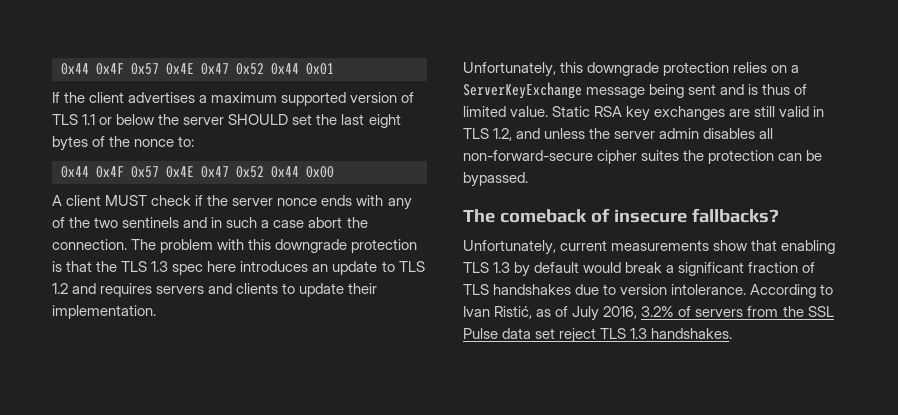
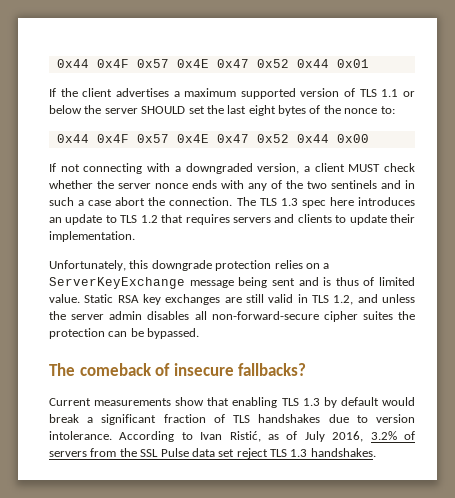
[52,195,62,206] A -> [49,163,310,174] If not connecting with a downgraded version, a
[195,195,204,206] if -> [49,180,93,189] whether
[160,239,418,253] [52,261,118,272] problem with this downgrade protection is that the -> (256, 201) none
[72,283,97,294] and -> [161,214,184,223] that
[463,240,608,255] Unfortunately, current -> [49,398,91,406] Current

